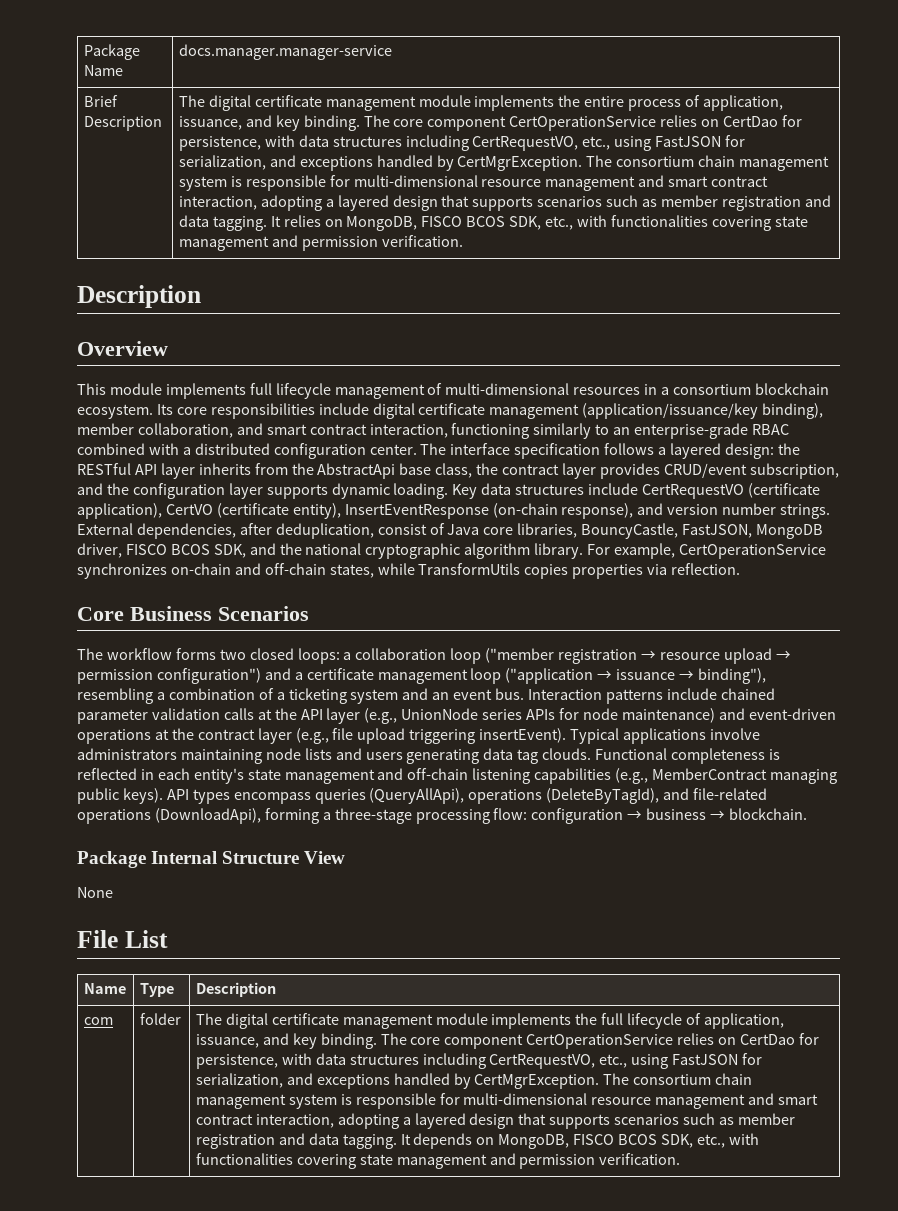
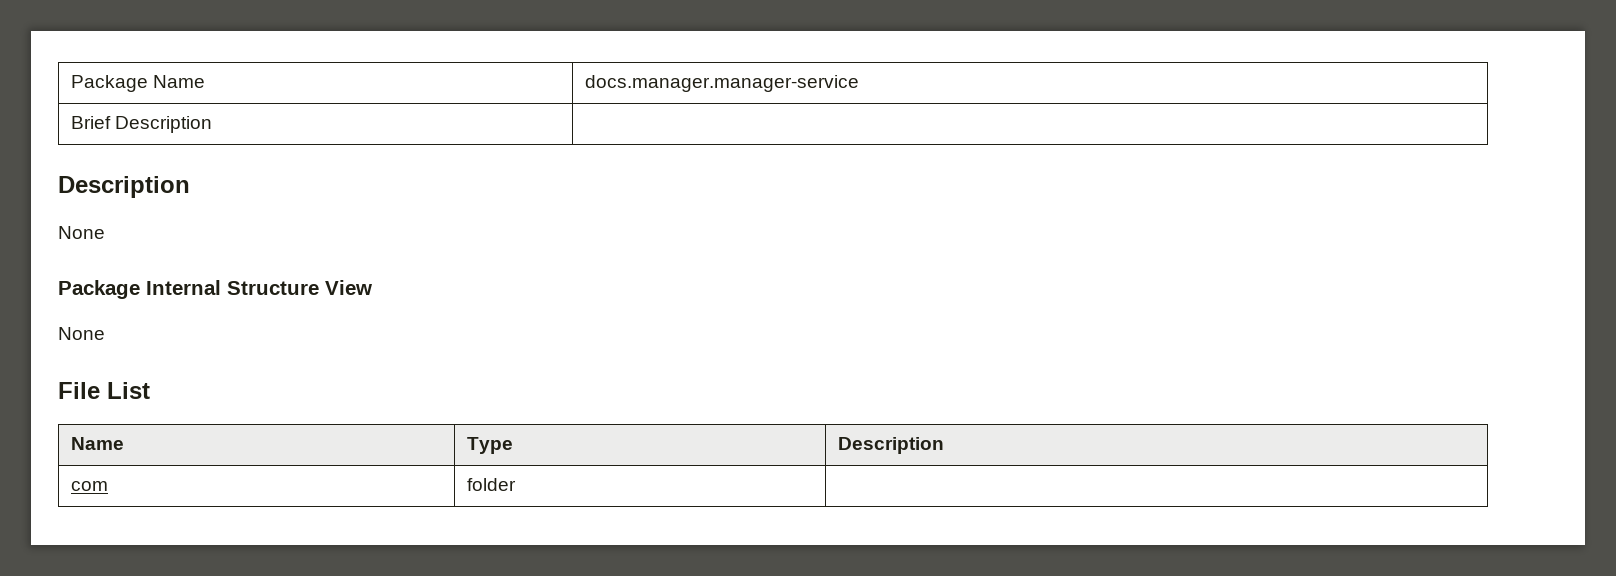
[178,95,784,111] [178,115,802,131] [178,135,746,151] [178,155,830,171] [178,175,769,191] [178,195,831,211] [178,215,808,231] [178,235,463,251] [77,285,201,308] [77,341,168,356] [77,383,829,399] [77,403,824,419] [77,423,790,439] [77,443,800,459] [77,463,839,479] [77,483,820,499] [77,503,831,519] [77,523,824,539] [77,543,826,559] [77,563,741,579] [77,606,309,621] [77,648,791,664] [77,668,767,684] [77,688,775,704] [77,708,836,724] [77,728,760,744] [77,748,780,764] [77,768,837,784] [77,788,768,804] [77,808,808,824] The digital certificate management module implements the entire process of application, issuance, and key binding. The core component CertOperationService relies on CertDao for persistence, with data structures including CertRequestVO, etc., using FastJSON for serialization, and exceptions handled by CertMgrException. The consortium chain management system is responsible for multi-dimensional resource management and smart contract interaction, adopting a layered design that supports scenarios such as member registration and data tagging. It relies on MongoDB, FISCO BCOS SDK, etc., with functionalities covering state management and permission verification. // Description // Overview // This module implements full lifecycle management of multi-dimensional resources in a consortium blockchain ecosystem. Its core responsibilities include digital certificate management (application/issuance/key binding), member collaboration, and smart contract interaction, functioning similarly to an enterprise-grade RBAC combined with a distributed configuration center. The interface specification follows a layered design: the RESTful API layer inherits from the AbstractApi base class, the contract layer provides CRUD/event subscription, and the configuration layer supports dynamic loading. Key data structures include CertRequestVO (certificate application), CertVO (certificate entity), InsertEventResponse (on-chain response), and version number strings. External dependencies, after deduplication, consist of Java core libraries, BouncyCastle, FastJSON, MongoDB driver, FISCO BCOS SDK, and the national cryptographic algorithm library. For example, CertOperationService synchronizes on-chain and off-chain states, while TransformUtils copies properties via reflection. // Core Business Scenarios // The workflow forms two closed loops: a collaboration loop ("member registration → resource upload → permission configuration") and a certificate management loop ("application → issuance → binding"), resembling a combination of a ticketing system and an event bus. Interaction patterns include chained parameter validation calls at the API layer (e.g., UnionNode series APIs for node maintenance) and event-driven operations at the contract layer (e.g., file upload triggering insertEvent). Typical applications involve administrators maintaining node lists and users generating data tag clouds. Functional completeness is reflected in each entity's state management and off-chain listening capabilities (e.g., MemberContract managing public keys). API types encompass queries (QueryAllApi), operations (DeleteByTagId), and file-related operations (DownloadApi), forming a three-stage processing flow: configuration → business → blockchain. -> [58,176,190,198] [58,226,105,239] // Description // None
[195,1013,785,1029] [195,1033,819,1049] [195,1053,763,1069] [195,1073,753,1089] [195,1093,819,1109] [195,1113,795,1129] [195,1133,759,1149] [195,1153,681,1169] The digital certificate management module implements the full lifecycle of application, issuance, and key binding. The core component CertOperationService relies on CertDao for persistence, with data structures including CertRequestVO, etc., using FastJSON for serialization, and exceptions handled by CertMgrException. The consortium chain management system is responsible for multi-dimensional resource management and smart contract interaction, adopting a layered design that supports scenarios such as member registration and data tagging. It depends on MongoDB, FISCO BCOS SDK, etc., with functionalities covering state management and permission verification. -> (516, 484) none

